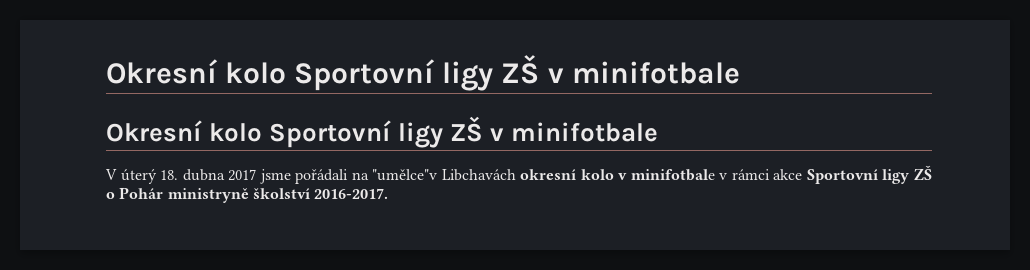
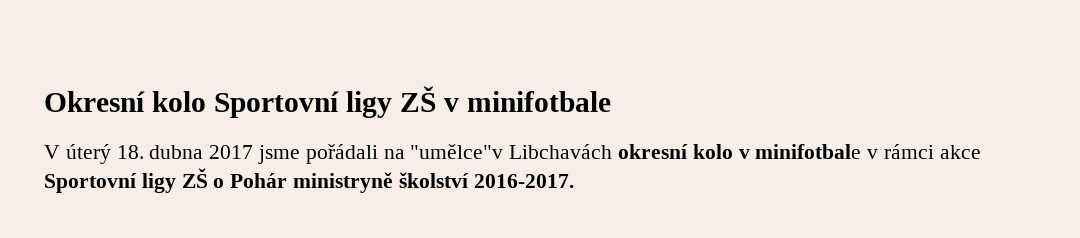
[106,55,740,91] [106,116,659,148] Okresní kolo Sportovní ligy ZŠ v minifotbale // Okresní kolo Sportovní ligy ZŠ v minifotbale -> [44,86,611,118] Okresní kolo Sportovní ligy ZŠ v minifotbale

